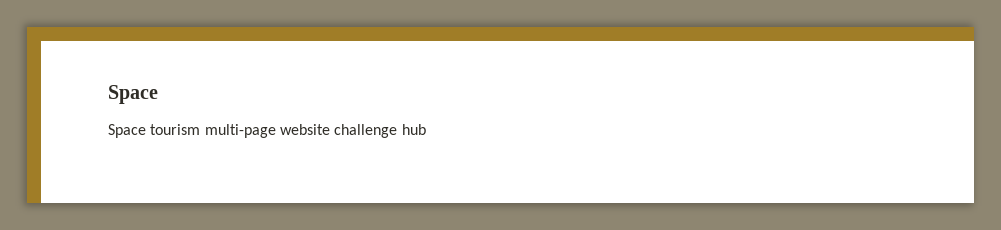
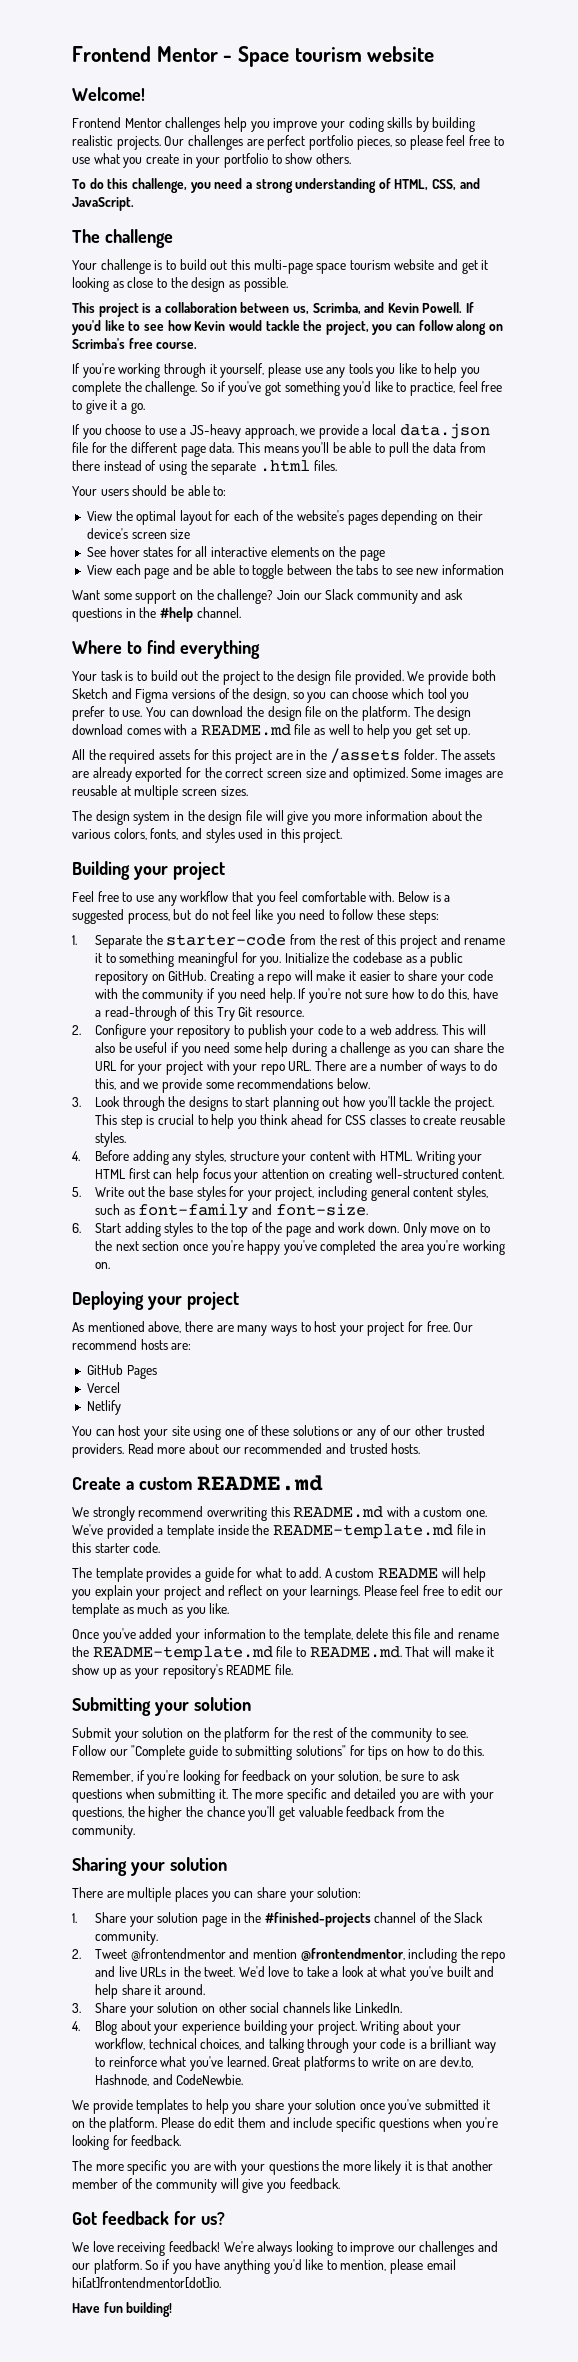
[108,85,158,104] [108,124,426,138] Space // Space tourism multi-page website challenge hub -> [72,46,435,67] [72,87,145,101] [72,117,476,132] [72,135,504,150] [72,153,351,168] [72,178,480,193] [72,197,134,211] [72,229,173,248] [72,259,489,274] [72,277,288,292] [72,302,475,317] [72,320,504,335] [72,338,198,349] [72,363,481,378] [72,381,503,396] [72,400,145,414] [72,423,490,439] [72,442,486,457] [72,460,337,475] [72,485,227,496] [86,510,483,525] [86,528,191,539] [86,546,385,561] [86,564,504,579] [72,589,464,604] [72,607,241,622] [72,640,260,659] [72,670,496,685] [72,688,470,703] [72,706,472,721] [72,724,471,739] [72,748,496,764] [72,767,503,782] [72,785,248,800] [72,810,483,825] [72,828,343,843] [72,861,225,880] [72,891,451,906] [72,909,439,924] [72,934,506,949] [94,952,464,967] [94,970,494,985] [94,988,498,1003] [94,1006,304,1021] [72,1024,486,1039] [94,1042,504,1057] [94,1060,497,1075] [94,1078,370,1093] [72,1096,494,1111] [94,1114,505,1129] [94,1132,126,1147] [72,1150,483,1165] [94,1168,505,1183] [72,1186,489,1201] [94,1203,368,1219] [72,1222,490,1237] [94,1240,506,1255] [94,1262,110,1269] [72,1291,239,1310] [72,1321,474,1336] [72,1339,192,1350] [86,1364,157,1379] [86,1382,120,1393] [86,1400,121,1415] [72,1425,485,1440] [72,1443,421,1458] [72,1475,323,1491] [72,1506,487,1521] [72,1524,487,1539] [72,1542,161,1553] [72,1567,487,1582] [72,1585,504,1600] [72,1603,230,1618] [72,1628,499,1643] [72,1646,495,1661] [72,1664,293,1679] [72,1697,251,1716] [72,1727,469,1742] [72,1745,485,1760] [72,1770,460,1785] [72,1788,494,1803] [72,1806,445,1821] [72,1825,135,1839] [72,1857,227,1876] [72,1887,362,1902] [72,1912,484,1927] [94,1931,158,1945] [72,1948,506,1963] [94,1966,495,1981] [94,1984,205,1999] [72,2002,403,2017] [72,2020,461,2035] [94,2038,497,2053] [94,2056,474,2071] [94,2074,244,2086] [72,2099,490,2114] [72,2117,498,2132] [72,2135,182,2150] [72,2160,494,2175] [72,2178,340,2193] [72,2211,225,2225] [72,2241,499,2256] [72,2259,456,2274] [72,2277,221,2289] [72,2302,173,2317] Frontend Mentor - Space tourism website // Welcome! // Frontend Mentor challenges help you improve your coding skills by building realistic projects. Our challenges are perfect portfolio pieces, so please feel free to use what you create in your portfolio to show others. // To do this challenge, you need a strong understanding of HTML, CSS, and JavaScript. // The challenge // Your challenge is to build out this multi-page space tourism website and get it looking as close to the design as possible. // This project is a collaboration between us, Scrimba, and Kevin Powell. If you'd like to see how Kevin would tackle the project, you can follow along on Scrimba's free course. // If you're working through it yourself, please use any tools you like to help you complete the challenge. So if you've got something you'd like to practice, feel free to give it a go. // If you choose to use a JS-heavy approach, we provide a local data.json file for the different page data. This means you'll be able to pull the data from there instead of using the separate .html files. // Your users should be able to: // View the optimal layout for each of the website's pages depending on their device's screen size // See hover states for all interactive elements on the page // View each page and be able to toggle between the tabs to see new information // Want some support on the challenge? Join our Slack community and ask questions in the #help channel. // Where to find everything // Your task is to build out the project to the design file provided. We provide both Sketch and Figma versions of the design, so you can choose which tool you prefer to use. You can download the design file on the platform. The design download comes with a README.md file as well to help you get set up. // All the required assets for this project are in the /assets folder. The assets are already exported for the correct screen size and optimized. Some images are reusable at multiple screen sizes. // The design system in the design file will give you more information about the various colors, fonts, and styles used in this project. // Building your project // Feel free to use any workflow that you feel comfortable with. Below is a suggested process, but do not feel like you need to follow these steps: // 1. Separate the starter-code from the rest of this project and rename it to something meaningful for you. Initialize the codebase as a public repository on GitHub. Creating a repo will make it easier to share your code with the community if you need help. If you're not sure how to do this, have a read-through of this Try Git resource. // 2. Configure your repository to publish your code to a web address. This will also be useful if you need some help during a challenge as you can share the URL for your project with your repo URL. There are a number of ways to do this, and we provide some recommendations below. // 3. Look through the designs to start planning out how you'll tackle the project. This step is crucial to help you think ahead for CSS classes to create reusable styles. // 4. Before adding any styles, structure your content with HTML. Writing your HTML first can help focus your attention on creating well-structured content. // 5. Write out the base styles for your project, including general content styles, such as font-family and font-size. // 6. Start adding styles to the top of the page and work down. Only move on to the next section once you're happy you've completed the area you're working on. // Deploying your project // As mentioned above, there are many ways to host your project for free. Our recommend hosts are: // GitHub Pages // Vercel // Netlify // You can host your site using one of these solutions or any of our other trusted providers. Read more about our recommended and trusted hosts. // Create a custom README.md // We strongly recommend overwriting this README.md with a custom one. We've provided a template inside the README-template.md file in this starter code. // The template provides a guide for what to add. A custom README will help you explain your project and reflect on your learnings. Please feel free to edit our template as much as you like. // Once you've added your information to the template, delete this file and rename the README-template.md file to README.md. That will make it show up as your repository's README file. // Submitting your solution // Submit your solution on the platform for the rest of the community to see. Follow our "Complete guide to submitting solutions" for tips on how to do this. // Remember, if you're looking for feedback on your solution, be sure to ask questions when submitting it. The more specific and detailed you are with your questions, the higher the chance you'll get valuable feedback from the community. // Sharing your solution // There are multiple places you can share your solution: // 1. Share your solution page in the #finished-projects channel of the Slack community. // 2. Tweet @frontendmentor and mention @frontendmentor, including the repo and live URLs in the tweet. We'd love to take a look at what you've built and help share it around. // 3. Share your solution on other social channels like LinkedIn. // 4. Blog about your experience building your project. Writing about your workflow, technical choices, and talking through your code is a brilliant way to reinforce what you've learned. Great platforms to write on are dev.to, Hashnode, and CodeNewbie. // We provide templates to help you share your solution once you've submitted it on the platform. Please do edit them and include specific questions when you're looking for feedback. // The more specific you are with your questions the more likely it is that another member of the community will give you feedback. // Got feedback for us? // We love receiving feedback! We're always looking to improve our challenges and our platform. So if you have anything you'd like to mention, please email hi[at]frontendmentor[dot]io. // Have fun building!

